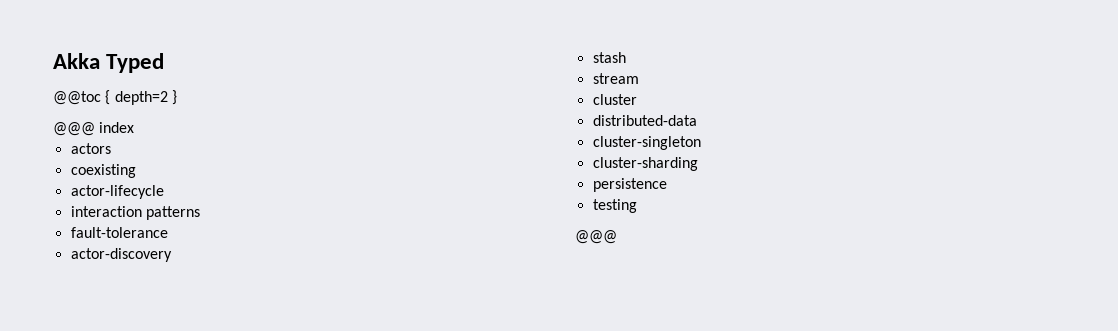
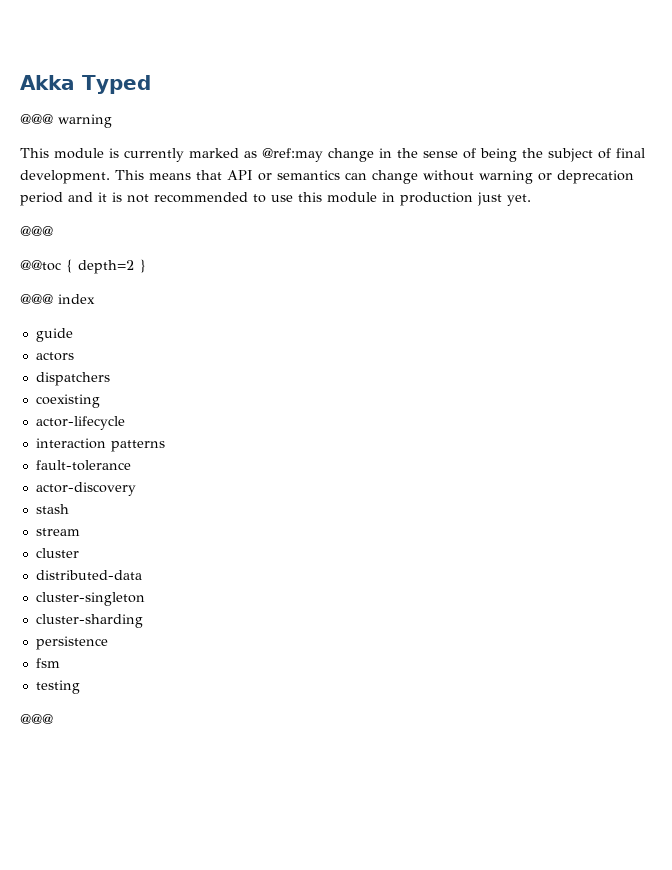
(165, 63) none -> [20,114,112,128] [20,148,645,162] [20,170,634,184] [20,192,531,206] [20,226,53,236] // @@@ warning // This module is currently marked as @ref:may change in the sense of being the subject of final development. This means that API or semantics can change without warning or deprecation period and it is not recommended to use this module in production just yet. // @@@
(135, 127) none -> [35,328,73,342] // guide
(111, 148) none -> [35,372,110,386] // dispatchers
(667, 185) none -> [35,658,60,668] // fsm

